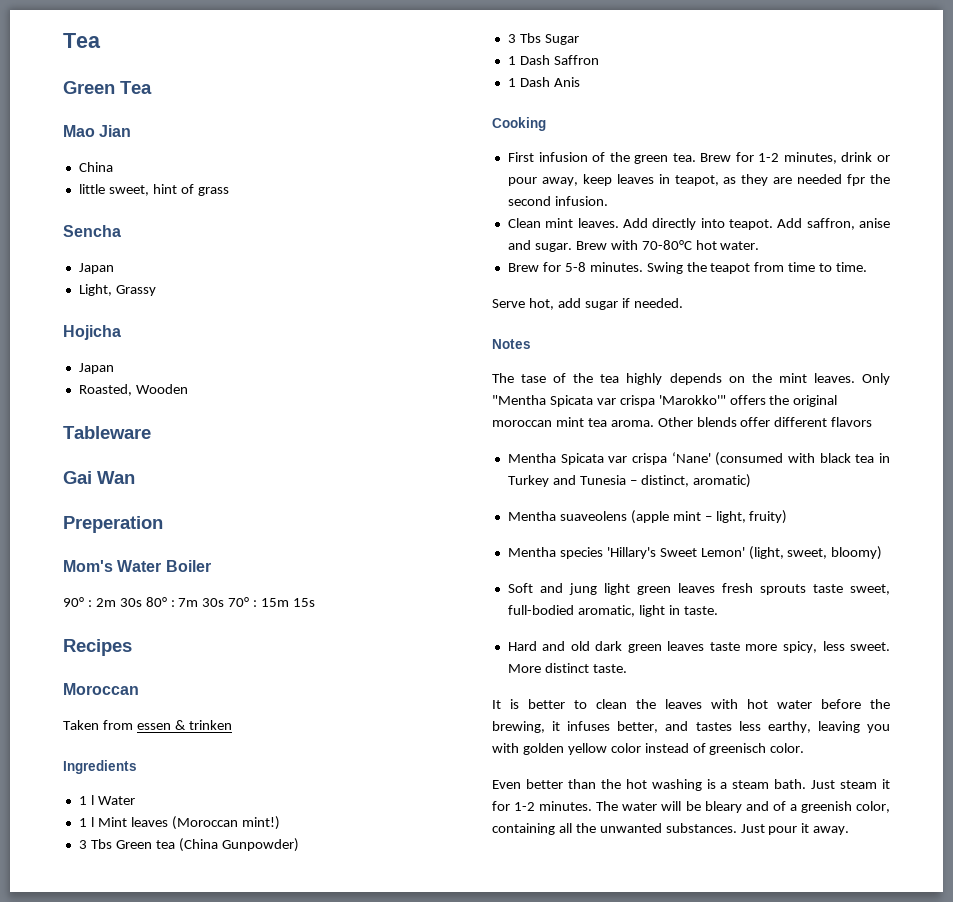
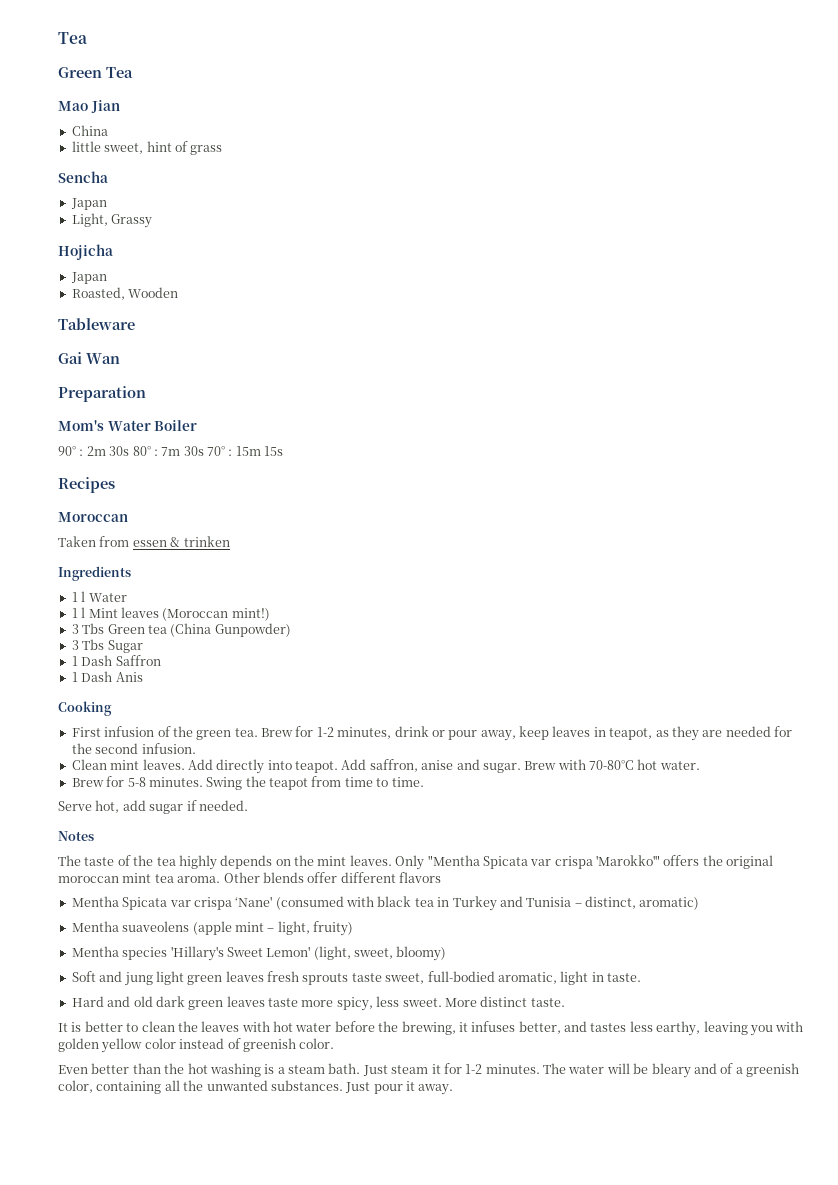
[63,516,163,533] Preperation -> [58,386,146,402] Preparation
[847,174,866,186] fpr -> [774,726,792,737] for
[521,374,547,383] tase -> [84,857,115,866] taste
[579,475,626,485] Tunesia -> [526,897,572,907] Tunisia
[709,743,767,755] greenisch -> [242,1038,296,1052] greenish

